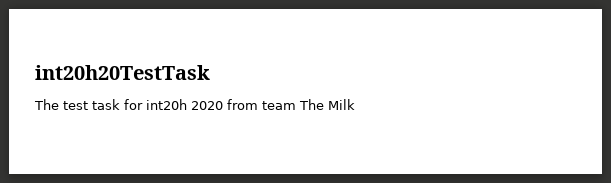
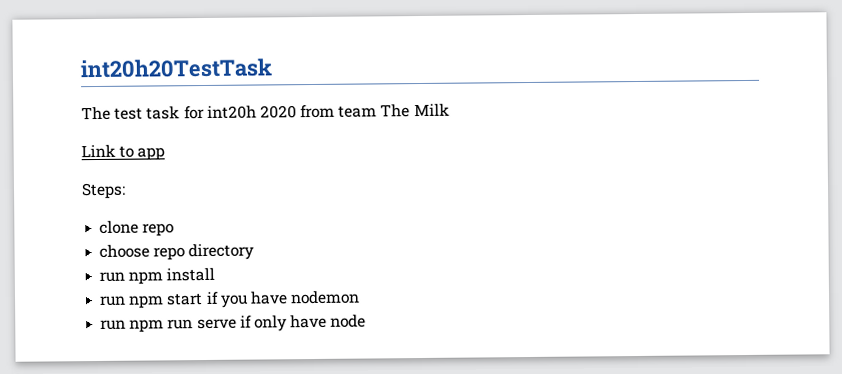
(355, 104) none -> [81,144,166,161] [81,182,126,200] [99,220,175,237] [99,243,255,261] [99,267,216,285] [99,290,361,309] [100,314,367,333] // Link to app // Steps: // clone repo // choose repo directory // run npm install // run npm start if you have nodemon // run npm run serve if only have node

